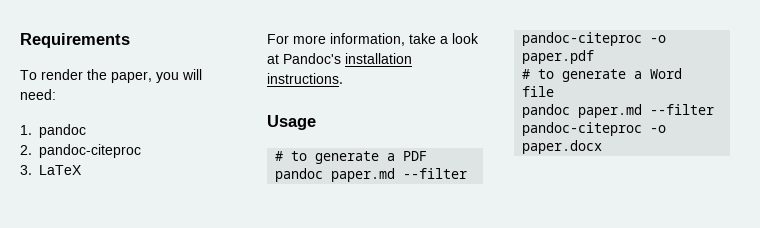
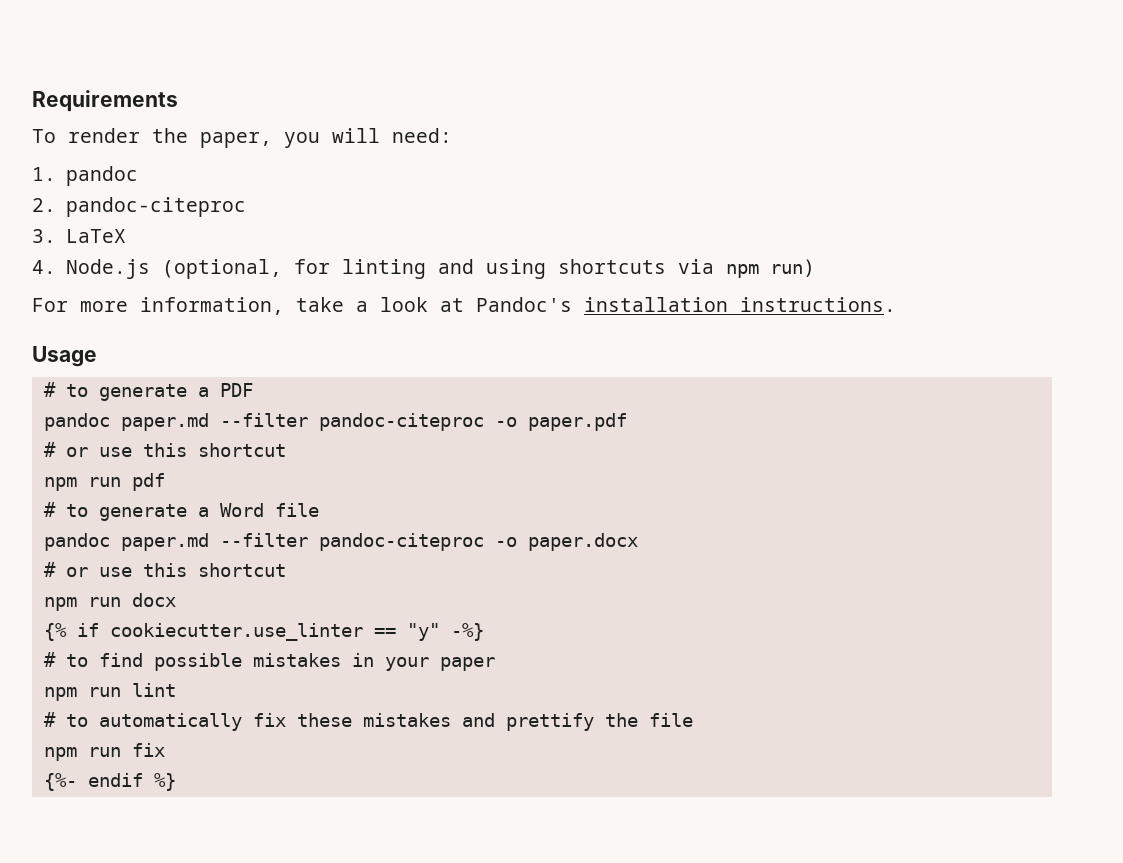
(82, 170) none -> [32,259,815,279] // 4. Node.js (optional, for linting and using shortcuts via npm run)
(595, 57) none -> [43,442,286,457] [43,473,165,491] // # or use this shortcut // npm run pdf
(603, 147) none -> [43,562,286,577] [43,593,176,611] [43,623,484,641] [43,652,495,671] [43,683,176,701] [43,712,693,731] [43,743,165,761] [43,773,176,791] // # or use this shortcut // npm run docx // {% if cookiecutter.use_linter == "y" -%} // # to find possible mistakes in your paper // npm run lint // # to automatically fix these mistakes and prettify the file // npm run fix // {%- endif %}

